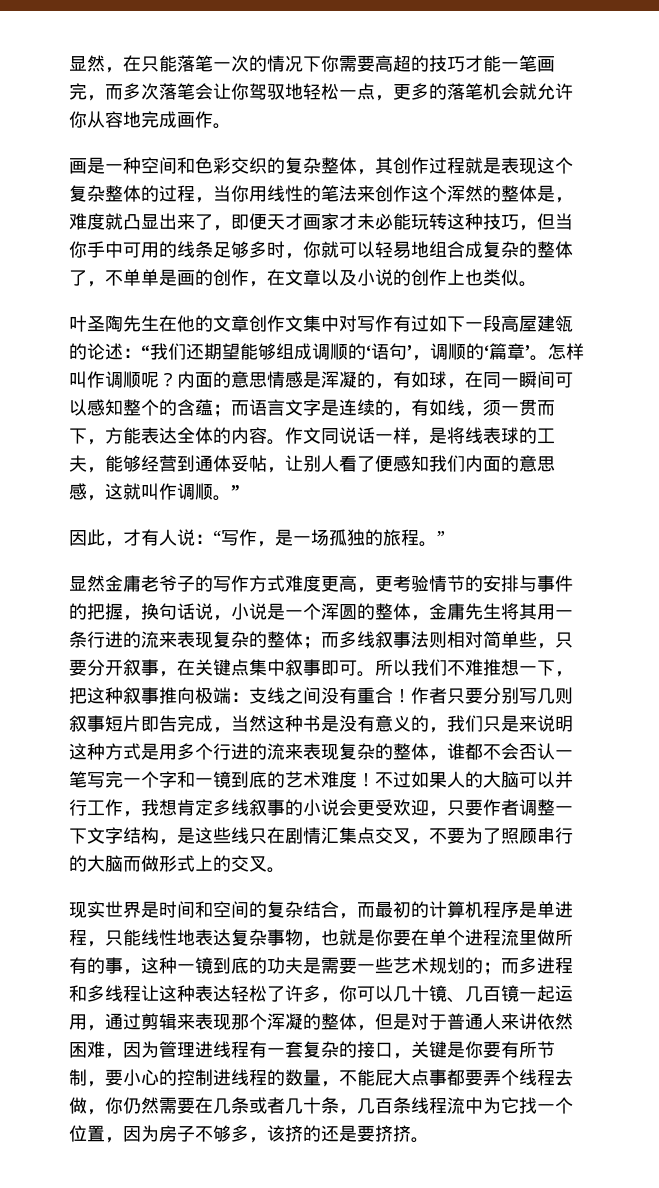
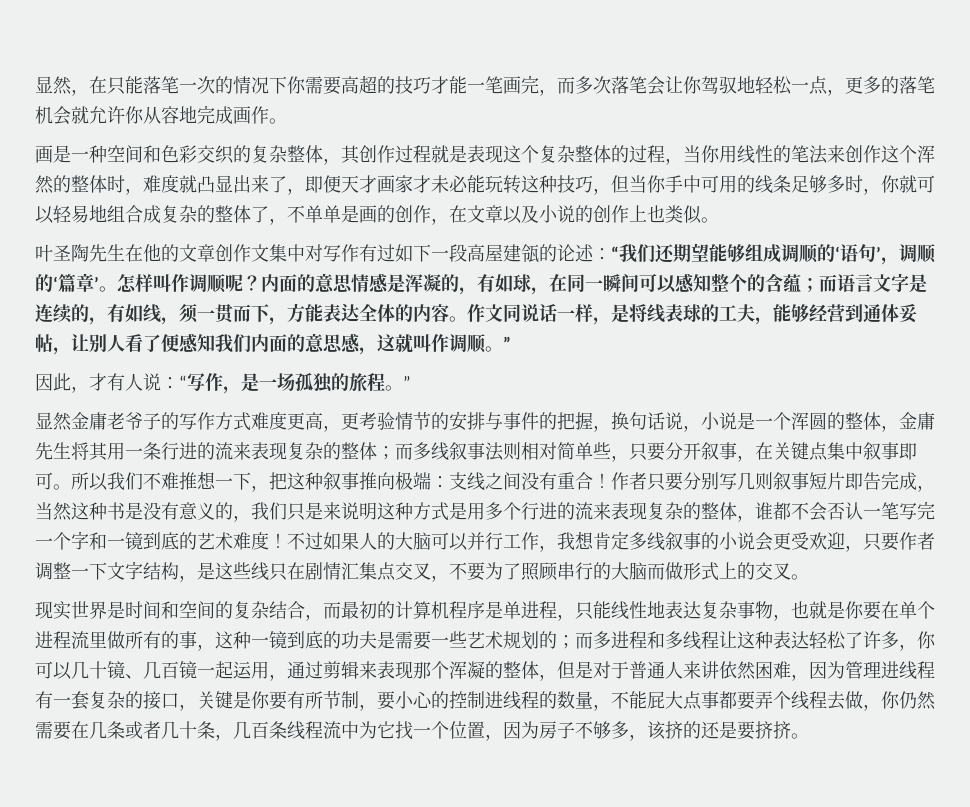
[537,185,555,202] 是 -> [107,175,125,193] 时

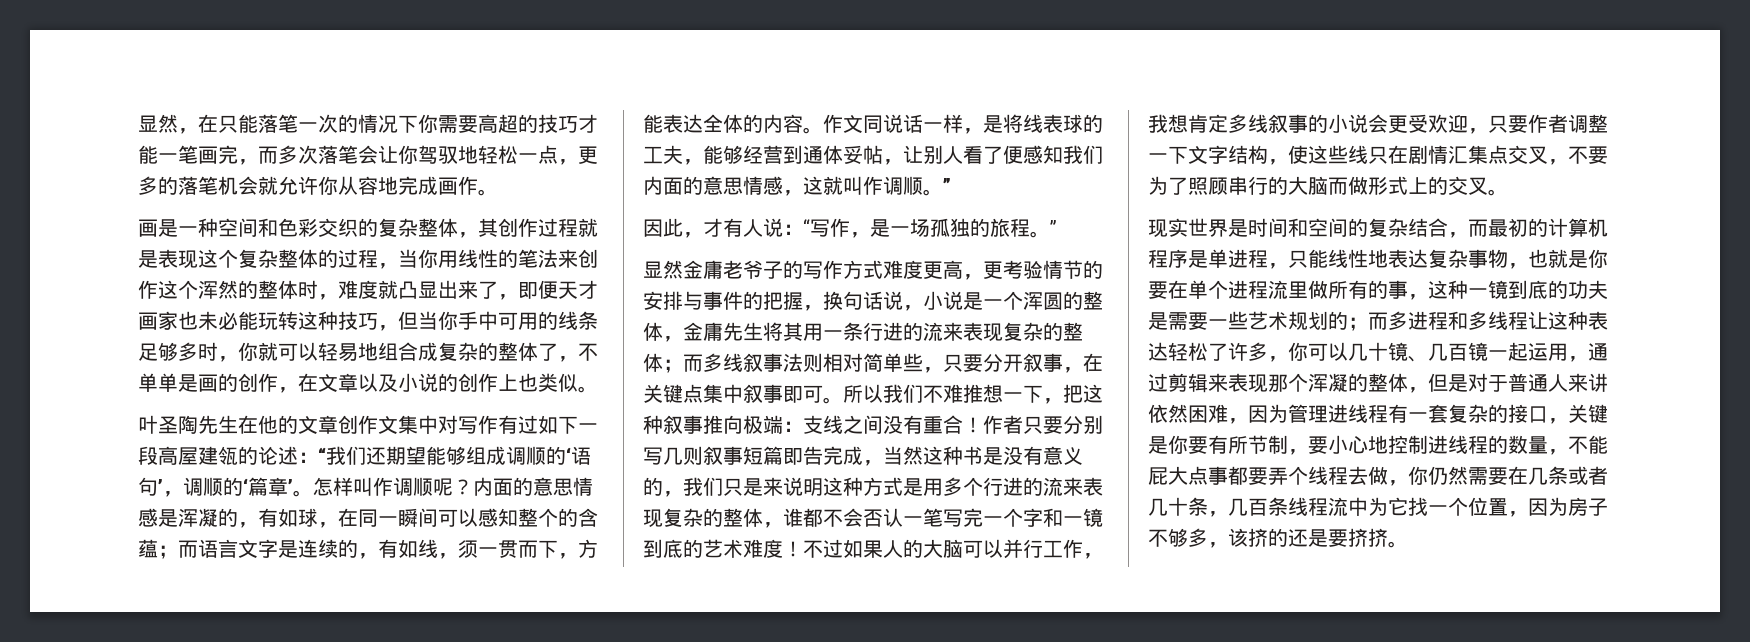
[413,175,431,193] 才 -> [178,311,198,330] 也
(343, 343) none -> [743,176,763,195] 情
[827,472,845,490] 片 -> [763,446,783,465] 篇
[197,562,215,580] 是 -> [1288,145,1308,164] 使
[431,691,449,709] 的 -> [1368,435,1388,454] 地

